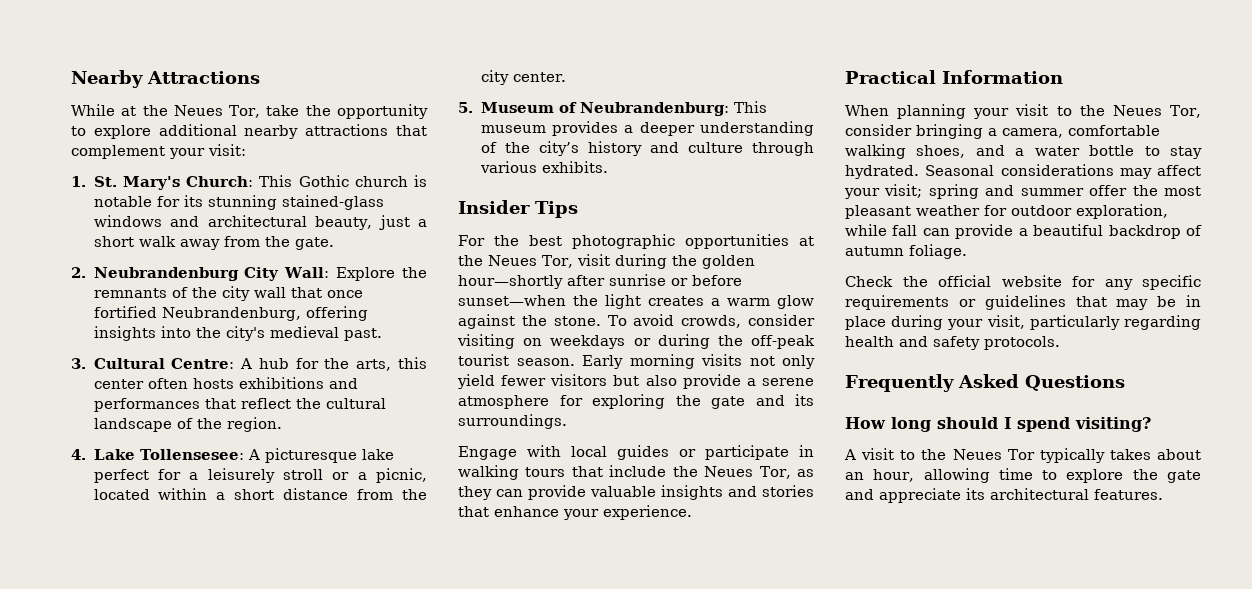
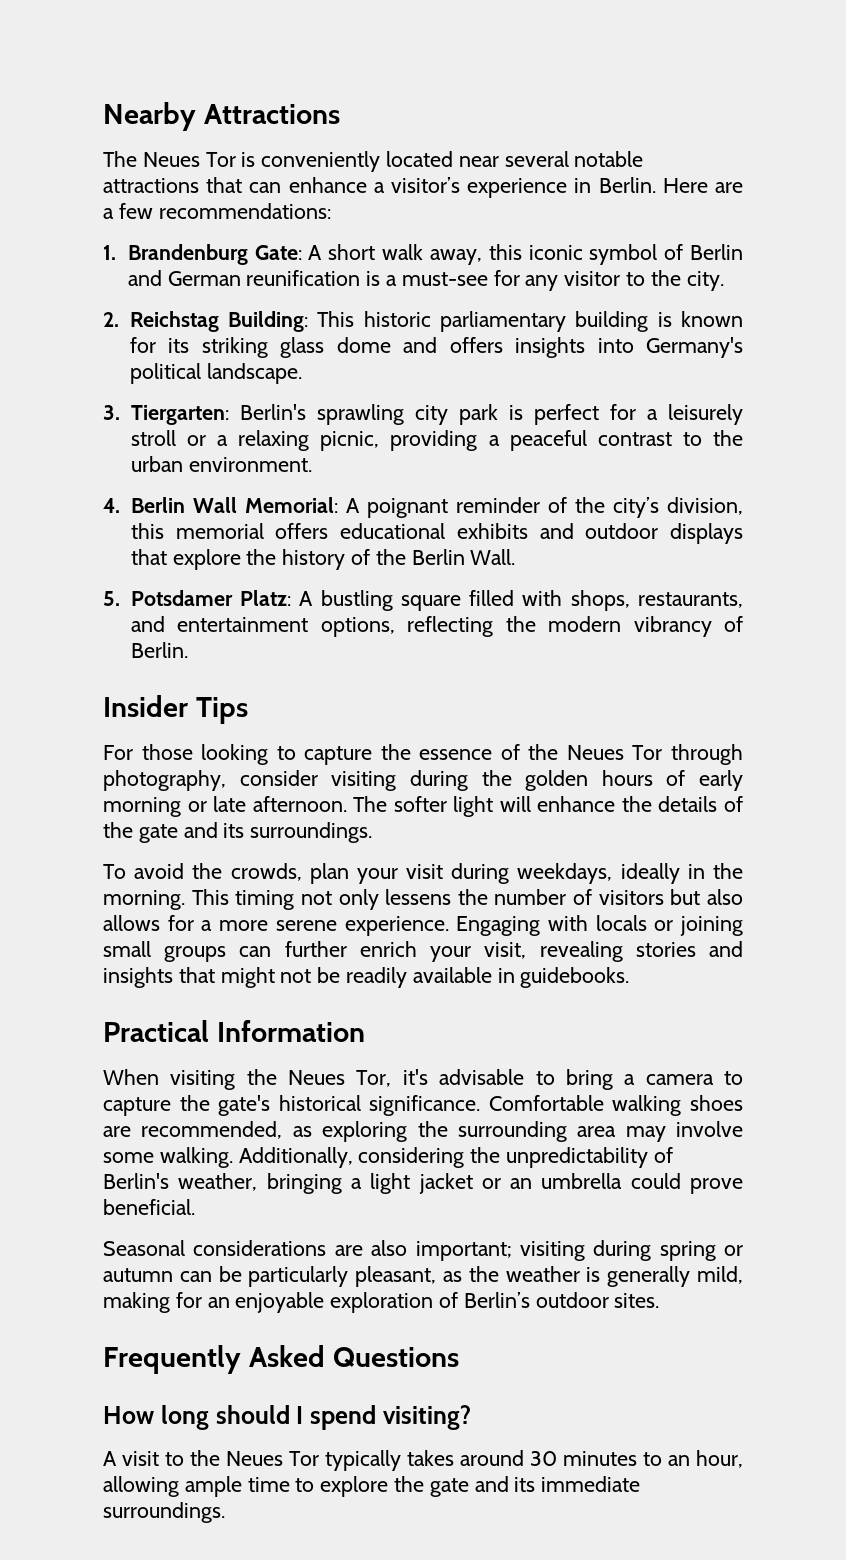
[71,104,428,119] [71,124,428,139] [71,144,246,159] [71,175,427,190] [93,195,384,210] [93,215,428,230] [93,236,334,250] [71,267,427,281] [93,286,363,301] [93,306,368,321] [93,326,382,341] [71,357,427,371] [93,377,358,389] [93,398,386,412] [93,417,282,432] [71,448,395,463] While at the Neues Tor, take the opportunity to explore additional nearby attractions that complement your visit: // 1. St. Mary's Church: This Gothic church is notable for its stunning stained-glass windows and architectural beauty, just a short walk away from the gate. // 2. Neubrandenburg City Wall: Explore the remnants of the city wall that once fortified Neubrandenburg, offering insights into the city's medieval past. // 3. Cultural Centre: A hub for the arts, this center often hosts exhibitions and performances that reflect the cultural landscape of the region. // 4. Lake Tollensesee: A picturesque lake -> [103,151,644,172] [103,177,744,198] [103,203,331,219] [103,244,743,265] [127,270,724,291] [103,311,743,332] [129,337,743,358] [129,363,302,384] [103,404,523,425] The Neues Tor is conveniently located near several notable attractions that can enhance a visitor’s experience in Berlin. Here are a few recommendations: // 1. Brandenburg Gate: A short walk away, this iconic symbol of Berlin and German reunification is a must-see for any visitor to the city. // 2. Reichstag Building: This historic parliamentary building is known for its striking glass dome and offers insights into Germany's political landscape. // 3. Tiergarten: Berlin's sprawling city park is
[375,468,427,483] [93,488,427,500] [480,70,567,85] [458,101,767,116] [480,121,814,136] [480,141,814,156] [479,161,608,173] [458,200,578,218] [458,234,814,249] [458,254,755,269] [458,274,742,289] [458,294,814,309] [458,314,815,329] [457,334,815,349] [458,354,815,369] [457,374,814,389] [458,394,665,409] picnic, located within a short distance from the city center. // 5. Museum of Neubrandenburg: This museum provides a deeper understanding of the city’s history and culture through various exhibits. // Insider Tips // For the best photographic opportunities at the Neues Tor, visit during the golden hour—shortly after sunrise or before sunset—when the light creates a warm glow against the stone. To avoid crowds, consider visiting on weekdays or during the off-peak tourist season. Early morning visits not only yield fewer visitors but also provide a serene atmosphere for exploring -> [238,430,743,451] [130,456,312,472] [103,497,743,518] [130,523,743,544] [130,549,516,570] [103,590,743,611] [130,616,743,637] [130,642,188,658] [103,695,248,724] [103,744,743,765] [103,770,743,791] [103,796,743,817] relaxing picnic, providing a peaceful contrast to the urban environment. // 4. Berlin Wall Memorial: A poignant reminder of the city’s division, this memorial offers educational exhibits and outdoor displays that explore the history of the Berlin Wall. // 5. Potsdamer Platz: A bustling square filled with shops, restaurants, and entertainment options, reflecting the modern vibrancy of Berlin. // Insider Tips // For those looking to capture the essence of the Neues Tor through photography, consider visiting during the golden hours of early morning or late afternoon. The softer light will enhance the details of
[458,445,814,460] [458,465,814,480] [458,485,814,500] [458,505,692,520] [845,70,1063,84] [845,104,1202,119] [845,124,1160,139] [845,144,1202,159] [845,164,1201,179] [844,184,1201,199] [845,204,1168,219] [845,224,1202,239] [845,244,967,259] [845,275,1201,290] [845,295,1201,310] [845,315,1201,330] [845,336,1060,350] Engage with local guides or participate in walking tours that include the Neues Tor, as they can provide valuable insights and stories that enhance your experience. // Practical Information // When planning your visit to the Neues Tor, consider bringing a camera, comfortable walking shoes, and a water bottle to stay hydrated. Seasonal considerations may affect your visit; spring and summer offer the most pleasant weather for outdoor exploration, while fall can provide a beautiful backdrop of autumn foliage. // Check the official website for any specific requirements or guidelines that may be in place during your visit, particularly regarding health and safety protocols. -> [103,863,743,884] [103,889,743,910] [103,915,743,936] [103,941,743,962] [103,967,630,988] [103,1020,365,1042] [103,1069,743,1090] [103,1095,743,1116] [103,1121,743,1142] [103,1147,673,1168] [103,1173,743,1194] [103,1199,195,1215] [103,1240,743,1261] [103,1266,743,1287] [103,1292,660,1313] To avoid the crowds, plan your visit during weekdays, ideally in the morning. This timing not only lessens the number of visitors but also allows for a more serene experience. Engaging with locals or joining small groups can further enrich your visit, revealing stories and insights that might not be readily available in guidebooks. // Practical Information // When visiting the Neues Tor, it's advisable to bring a camera to capture the gate's historical significance. Comfortable walking shoes are recommended, as exploring the surrounding area may involve some walking. Additionally, considering the unpredictability of Berlin's weather, bringing a light jacket or an umbrella could prove beneficial. // Seasonal considerations are also important; visiting during spring or autumn can be particularly pleasant, as the weather is generally mild, making for an enjoyable exploration of Berlin’s outdoor sites.
[1157,449,1201,460] about -> [460,1450,663,1466] around 30 minutes to
(990, 475) none -> [184,1476,242,1497] ample
[879,488,1163,503] appreciate its architectural features. -> [514,1476,641,1492] [103,1502,225,1523] its immediate surroundings.

